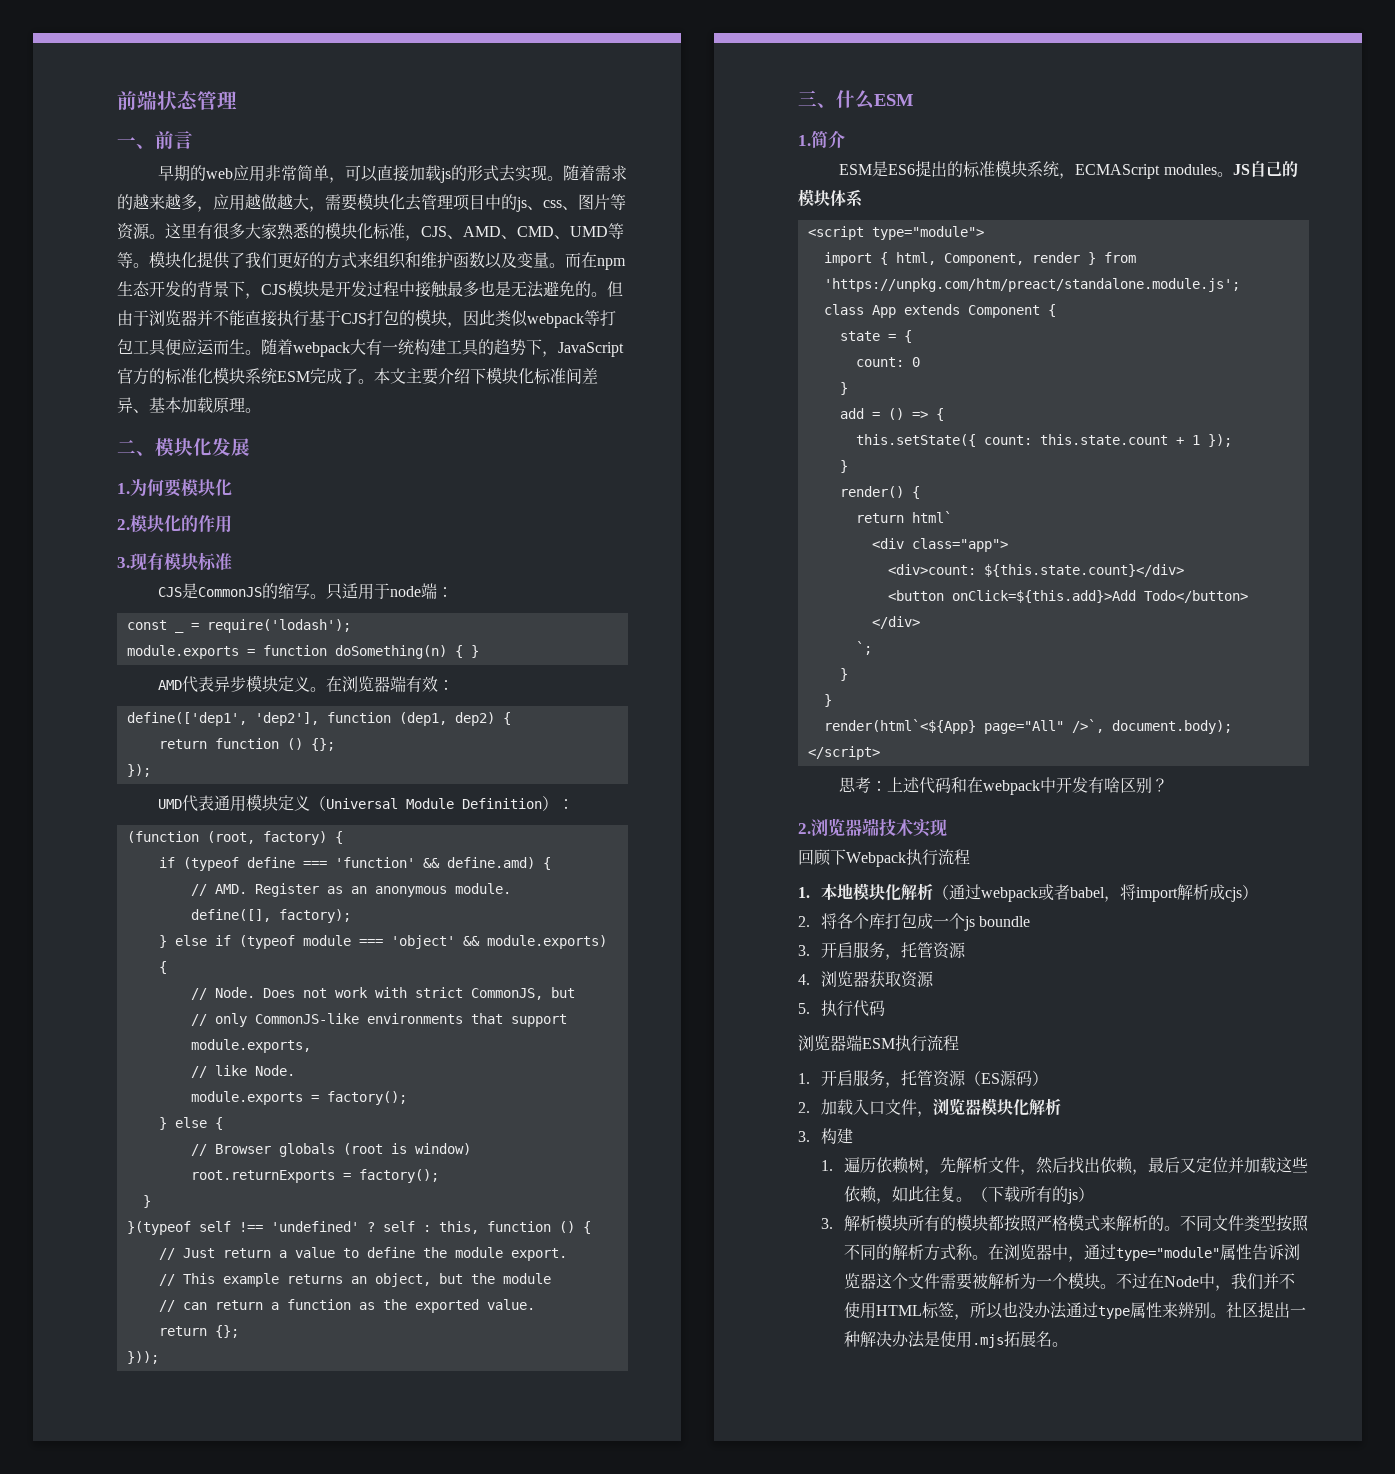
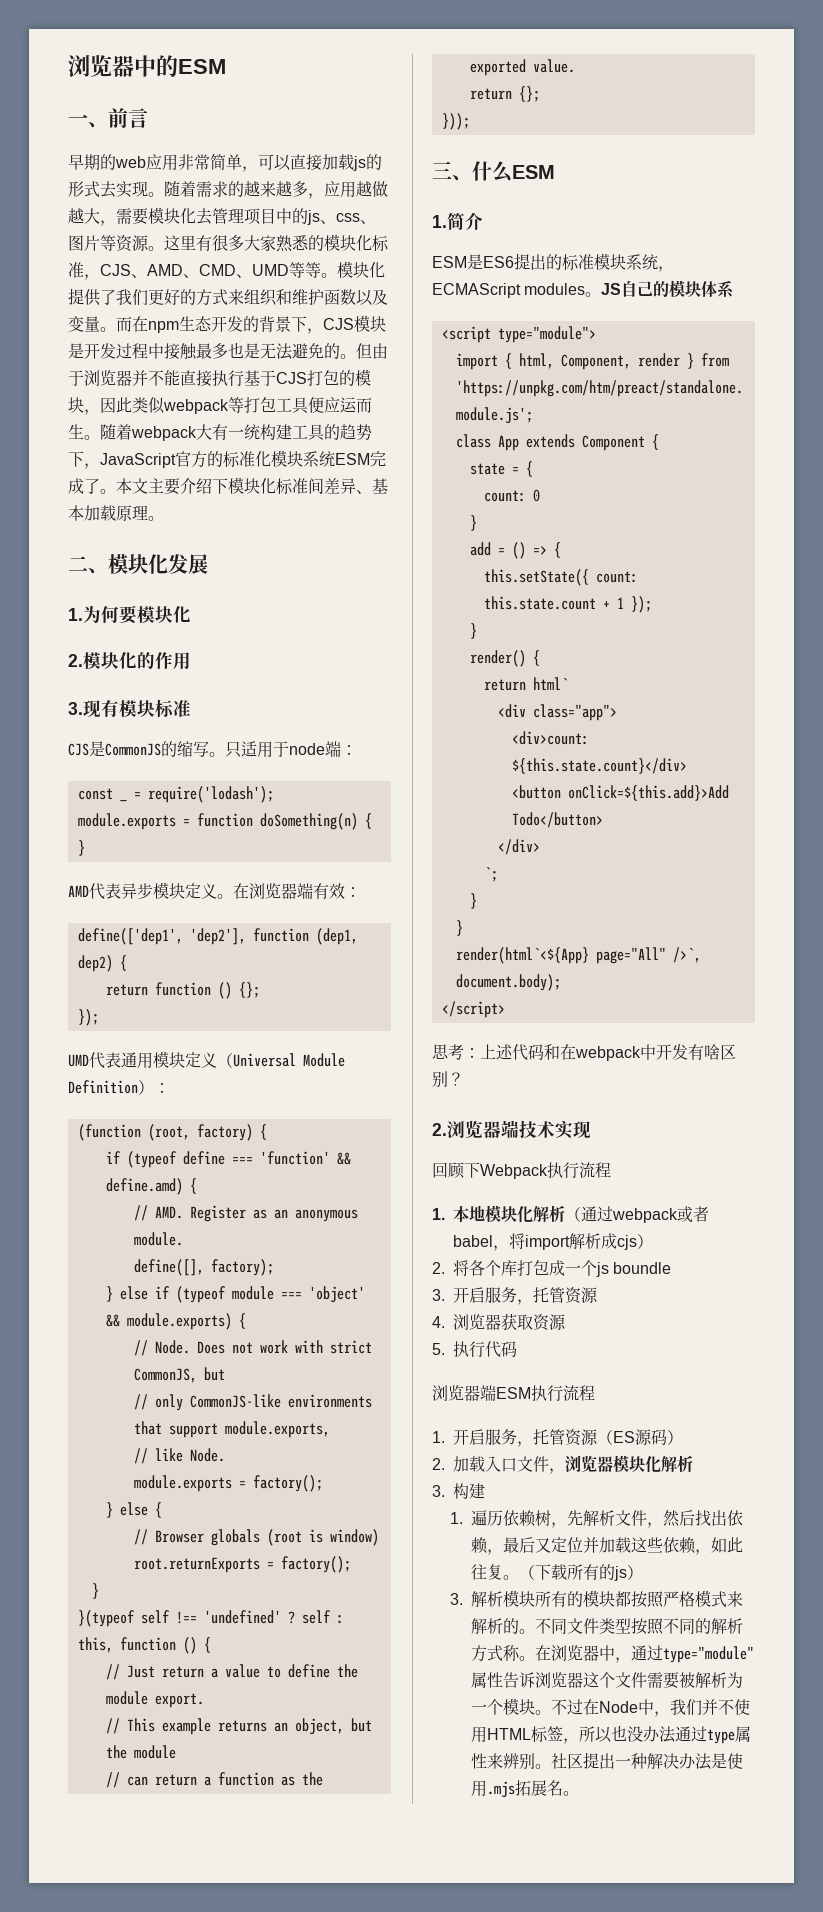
[117,90,237,110] 前端状态管理 -> [68,55,226,77] 浏览器中的ESM

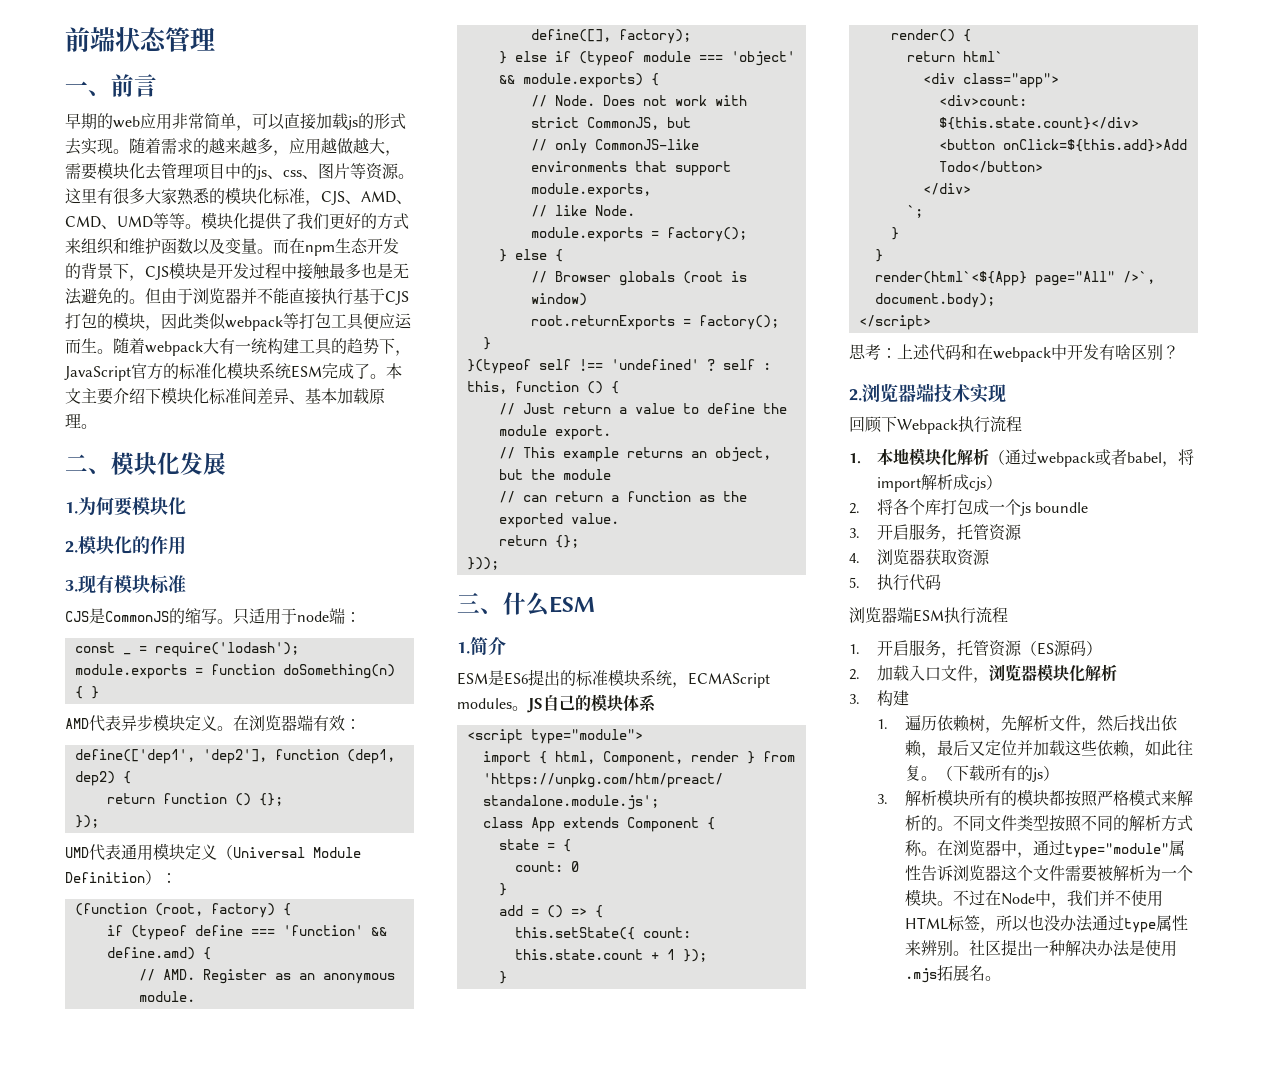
[68,55,226,77] 浏览器中的ESM -> [65,26,215,52] 前端状态管理

